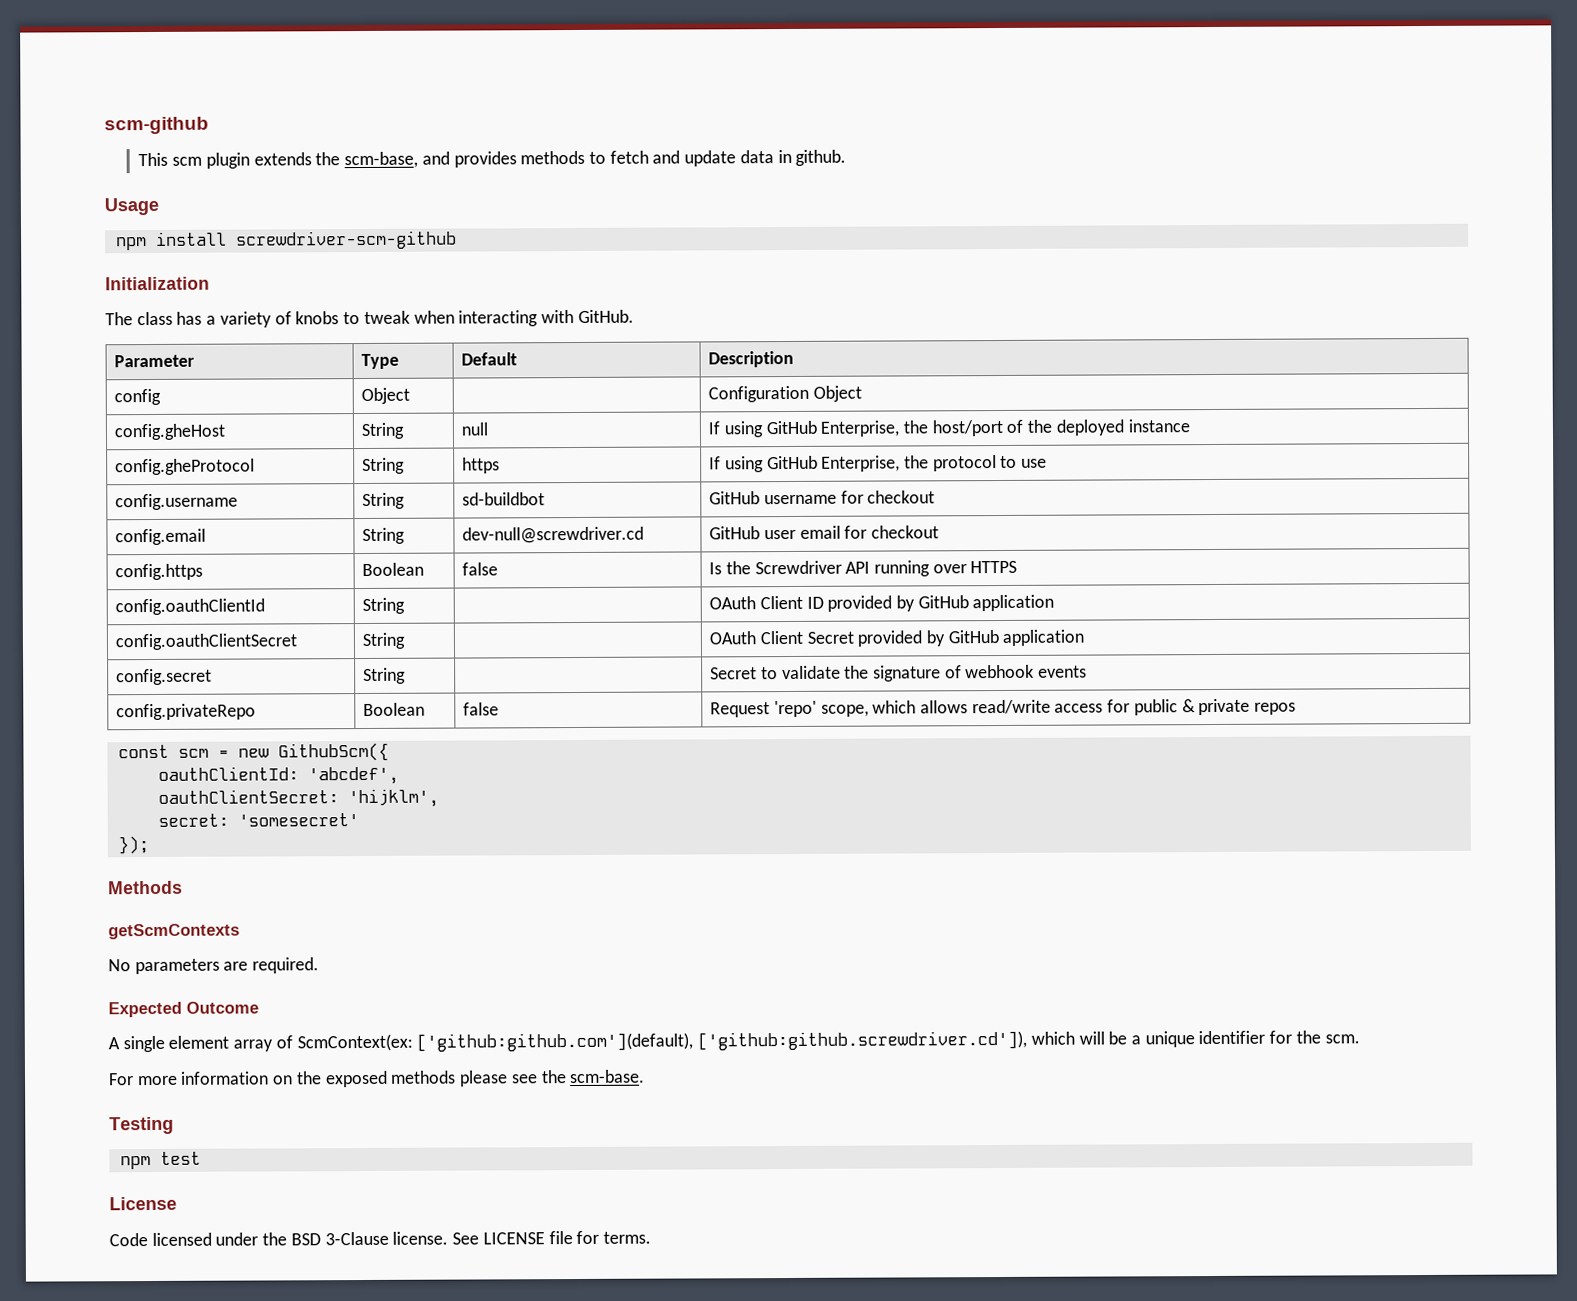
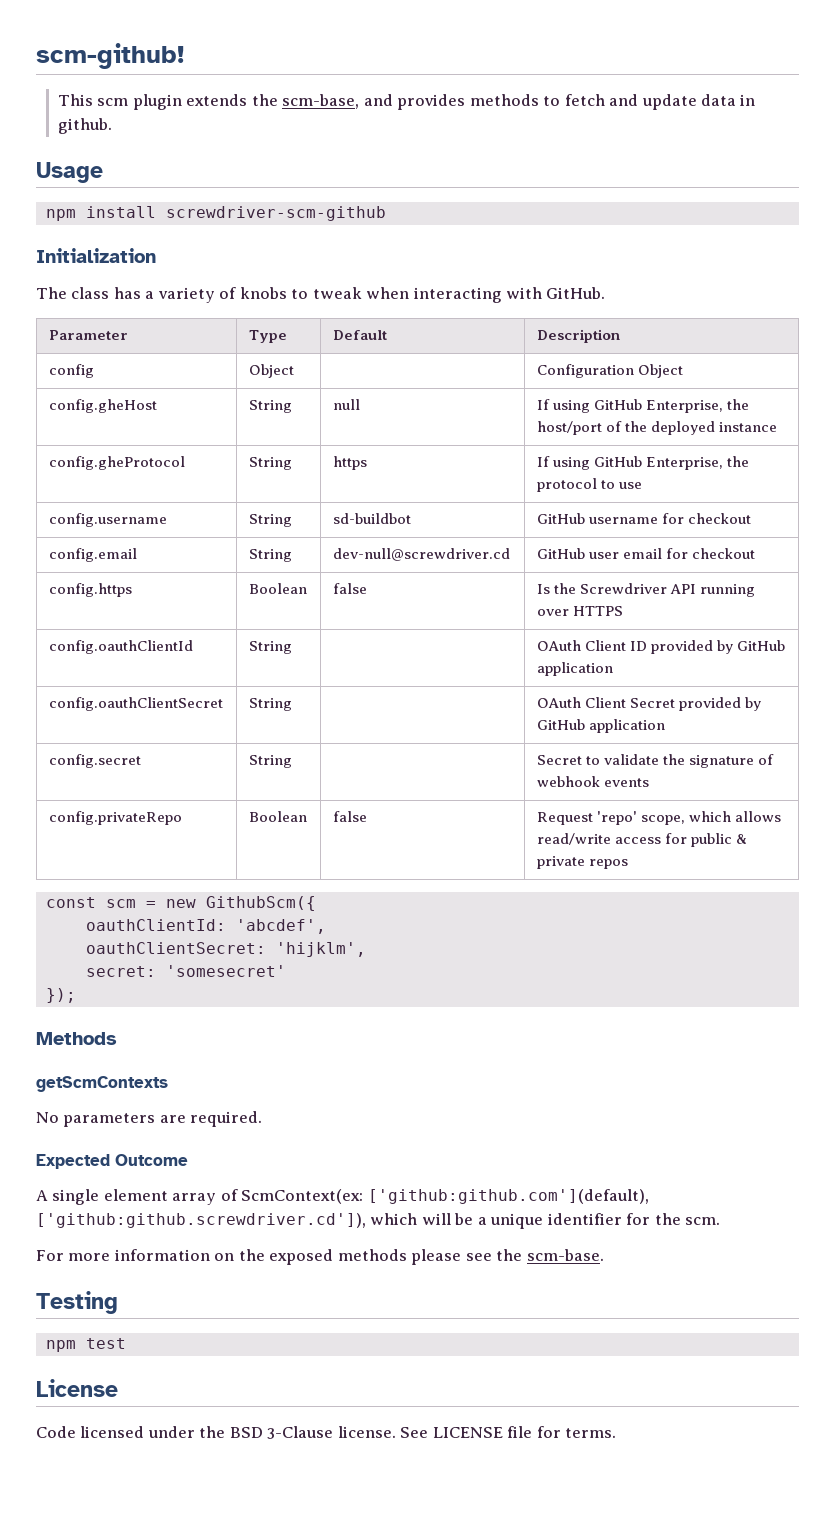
[104,116,209,135] scm-github -> [36,43,184,69] scm-github!

